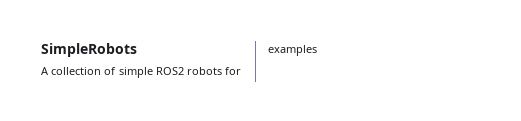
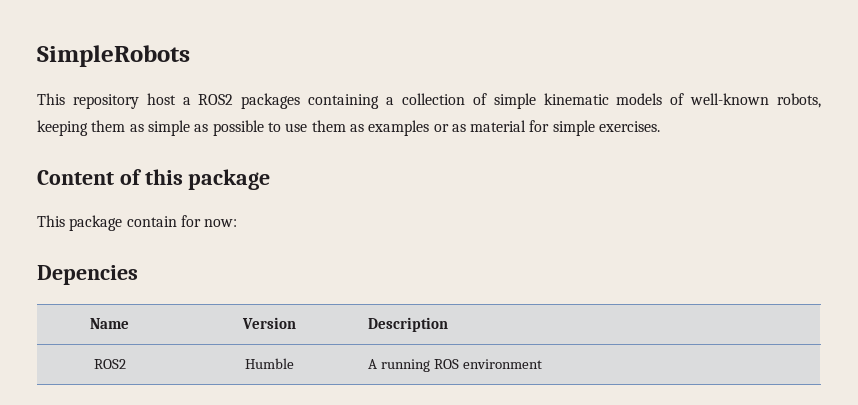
[41,67,241,78] [268,45,317,56] A collection of simple ROS2 robots for examples -> [37,93,822,109] [37,120,661,136] [37,169,271,190] [37,215,238,231] [37,265,138,285] [90,318,129,329] [242,317,296,329] [368,317,449,332] [93,359,126,369] [245,358,294,369] [368,359,543,372] This repository host a ROS2 packages containing a collection of simple kinematic models of well-known robots, keeping them as simple as possible to use them as examples or as material for simple exercises. // Content of this package // This package contain for now: // Depencies // Name | Version | Description // ROS2 | Humble | A running ROS environment

